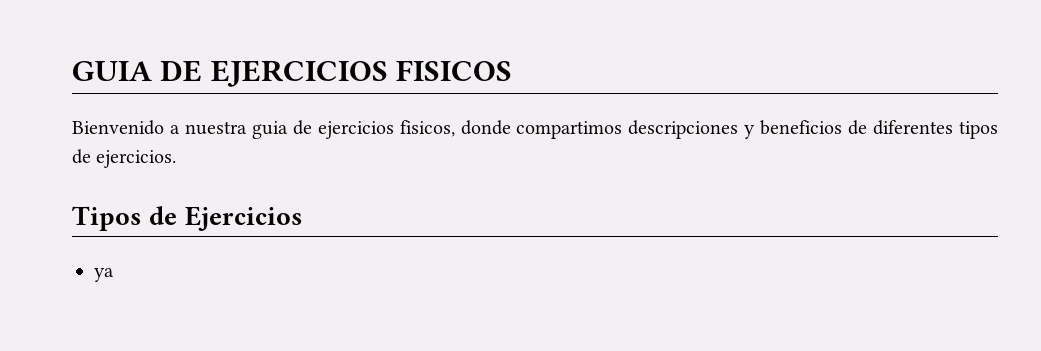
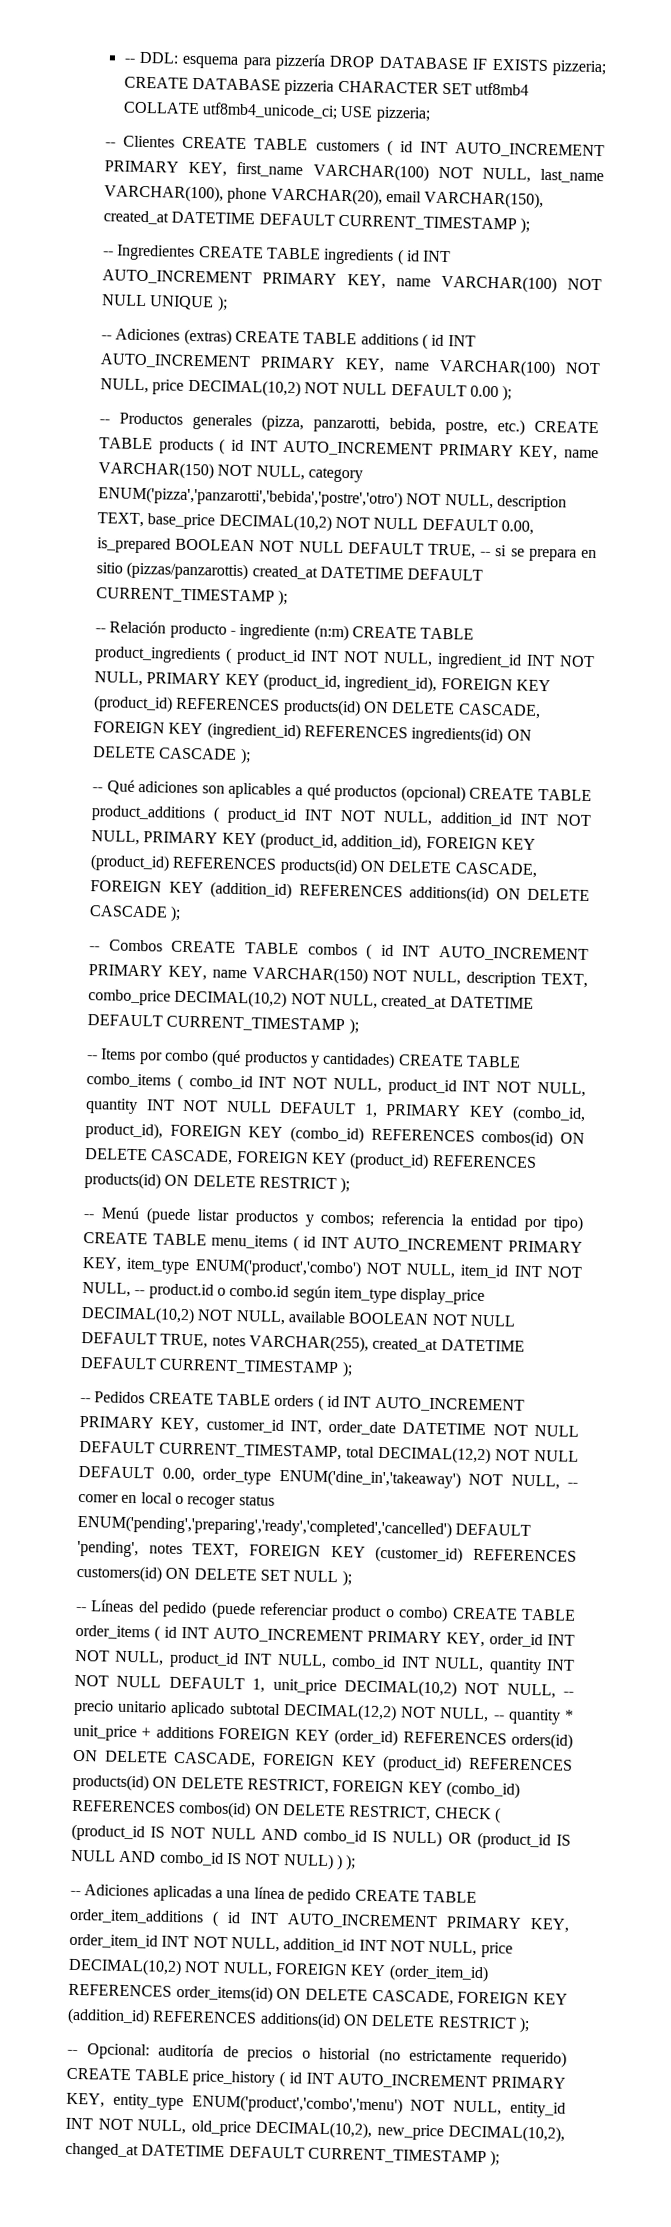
[72,60,513,87] [72,120,999,139] [72,149,177,168] [72,206,303,231] [94,268,114,282] GUIA DE EJERCICIOS FISICOS // Bienvenido a nuestra guia de ejercicios fisicos, donde compartimos descripciones y beneficios de diferentes tipos de ejercicios. // Tipos de Ejercicios // ya -> [123,51,606,77] [123,76,530,96] [122,101,431,123] [105,135,605,159] [104,160,604,184] [104,184,545,209] [103,210,531,234] [103,244,452,266] [102,269,602,294] [102,294,228,312] [101,328,476,350] [100,353,600,378] [100,378,513,402] [99,412,599,436] [99,437,599,461] [98,461,363,483] [98,486,567,512] [97,512,534,535] [97,537,597,562] [96,561,484,581] [96,587,289,606] [95,620,475,642] [94,646,595,670] [94,671,551,693] [93,695,541,719] [93,721,532,745] [93,746,251,765] [92,779,592,803] [91,805,591,827] [91,830,536,852] [90,854,538,878] [90,880,590,903] [89,905,182,922] [89,939,589,962] [88,964,588,988] [88,989,534,1010] [87,1014,359,1035] [87,1048,521,1070] [86,1073,586,1097] [85,1098,586,1123] [85,1122,586,1148] [85,1148,537,1170] [84,1172,351,1194] [83,1206,585,1232] [83,1232,583,1254] [82,1257,582,1279] [82,1282,486,1306] [81,1305,516,1327] [81,1331,525,1353] [80,1356,353,1378] [80,1391,525,1413] [79,1415,579,1437] [79,1440,579,1465] [78,1465,578,1490] [78,1492,275,1510] [77,1514,532,1539] [77,1540,578,1564] [76,1564,352,1587] [76,1599,576,1623] [75,1624,575,1648] [75,1649,575,1675] [74,1674,574,1699] [73,1699,574,1725] [73,1724,573,1750] [73,1749,573,1773] [72,1773,520,1799] [72,1799,501,1824] [71,1823,571,1850] [71,1849,357,1871] [70,1884,477,1905] [69,1908,571,1933] [69,1933,513,1958] [68,1957,489,1983] [68,1983,569,2006] [67,2007,530,2034] [67,2043,567,2068] [66,2067,566,2090] [66,2092,566,2118] [65,2117,565,2143] [65,2142,501,2167] -- DDL: esquema para pizzería DROP DATABASE IF EXISTS pizzeria; CREATE DATABASE pizzeria CHARACTER SET utf8mb4 COLLATE utf8mb4_unicode_ci; USE pizzeria; // -- Clientes CREATE TABLE customers ( id INT AUTO_INCREMENT PRIMARY KEY, first_name VARCHAR(100) NOT NULL, last_name VARCHAR(100), phone VARCHAR(20), email VARCHAR(150), created_at DATETIME DEFAULT CURRENT_TIMESTAMP ); // -- Ingredientes CREATE TABLE ingredients ( id INT AUTO_INCREMENT PRIMARY KEY, name VARCHAR(100) NOT NULL UNIQUE ); // -- Adiciones (extras) CREATE TABLE additions ( id INT AUTO_INCREMENT PRIMARY KEY, name VARCHAR(100) NOT NULL, price DECIMAL(10,2) NOT NULL DEFAULT 0.00 ); // -- Productos generales (pizza, panzarotti, bebida, postre, etc.) CREATE TABLE products ( id INT AUTO_INCREMENT PRIMARY KEY, name VARCHAR(150) NOT NULL, category ENUM('pizza','panzarotti','bebida','postre','otro') NOT NULL, description TEXT, base_price DECIMAL(10,2) NOT NULL DEFAULT 0.00, is_prepared BOOLEAN NOT NULL DEFAULT TRUE, -- si se prepara en sitio (pizzas/panzarottis) created_at DATETIME DEFAULT CURRENT_TIMESTAMP ); // -- Relación producto - ingrediente (n:m) CREATE TABLE product_ingredients ( product_id INT NOT NULL, ingredient_id INT NOT NULL, PRIMARY KEY (product_id, ingredient_id), FOREIGN KEY (product_id) REFERENCES products(id) ON DELETE CASCADE, FOREIGN KEY (ingredient_id) REFERENCES ingredients(id) ON DELETE CASCADE ); // -- Qué adiciones son aplicables a qué productos (opcional) CREATE TABLE product_additions ( product_id INT NOT NULL, addition_id INT NOT NULL, PRIMARY KEY (product_id, addition_id), FOREIGN KEY (product_id) REFERENCES products(id) ON DELETE CASCADE, FOREIGN KEY (addition_id) REFERENCES additions(id) ON DELETE CASCADE ); // -- Combos CREATE TABLE combos ( id INT AUTO_INCREMENT PRIMARY KEY, name VARCHAR(150) NOT NULL, description TEXT, combo_price DECIMAL(10,2) NOT NULL, created_at DATETIME DEFAULT CURRENT_TIMESTAMP ); // -- Items por combo (qué productos y cantidades) CREATE TABLE combo_items ( combo_id INT NOT NULL, product_id INT NOT NULL, quantity INT NOT NULL DEFAULT 1, PRIMARY KEY (combo_id, product_id), FOREIGN KEY (combo_id) REFERENCES combos(id) ON DELETE CASCADE, FOREIGN KEY (product_id) REFERENCES products(id) ON DELETE RESTRICT ); // -- Menú (puede listar productos y combos; referencia la entidad por tipo) CREATE TABLE menu_items ( id INT AUTO_INCREMENT PRIMARY KEY, item_type ENUM('product','combo') NOT NULL, item_id INT NOT NULL, -- product.id o combo.id según item_type display_price DECIMAL(10,2) NOT NULL, available BOOLEAN NOT NULL DEFAULT TRUE, notes VARCHAR(255), created_at DATETIME DEFAULT CURRENT_TIMESTAMP ); // -- Pedidos CREATE TABLE orders ( id INT AUTO_INCREMENT PRIMARY KEY, customer_id INT, order_date DATETIME NOT NULL DEFAULT CURRENT_TIMESTAMP, total DECIMAL(12,2) NOT NULL DEFAULT 0.00, order_type ENUM('dine_in','takeaway') NOT NULL, -- comer en local o recoger status ENUM('pending','preparing','ready','completed','cancelled') DEFAULT 'pending', notes TEXT, FOREIGN KEY (customer_id) REFERENCES customers(id) ON DELETE SET NULL ); // -- Líneas del pedido (puede referenciar product o combo) CREATE TABLE order_items ( id INT AUTO_INCREMENT PRIMARY KEY, order_id INT NOT NULL, product_id INT NULL, combo_id INT NULL, quantity INT NOT NULL DEFAULT 1, unit_price DECIMAL(10,2) NOT NULL, -- precio unitario aplicado subtotal DECIMAL(12,2) NOT NULL, -- quantity * unit_price + additions FOREIGN KEY (order_id) REFERENCES orders(id) ON DELETE CASCADE, FOREIGN KEY (product_id) REFERENCES products(id) ON DELETE RESTRICT, FOREIGN KEY (combo_id) REFERENCES combos(id) ON DELETE RESTRICT, CHECK ( (product_id IS NOT NULL AND combo_id IS NULL) OR (product_id IS NULL AND combo_id IS NOT NULL) ) ); // -- Adiciones aplicadas a una línea de pedido CREATE TABLE order_item_additions ( id INT AUTO_INCREMENT PRIMARY KEY, order_item_id INT NOT NULL, addition_id INT NOT NULL, price DECIMAL(10,2) NOT NULL, FOREIGN KEY (order_item_id) REFERENCES order_items(id) ON DELETE CASCADE, FOREIGN KEY (addition_id) REFERENCES additions(id) ON DELETE RESTRICT ); // -- Opcional: auditoría de precios o historial (no estrictamente requerido) CREATE TABLE price_history ( id INT AUTO_INCREMENT PRIMARY KEY, entity_type ENUM('product','combo','menu') NOT NULL, entity_id INT NOT NULL, old_price DECIMAL(10,2), new_price DECIMAL(10,2), changed_at DATETIME DEFAULT CURRENT_TIMESTAMP );

